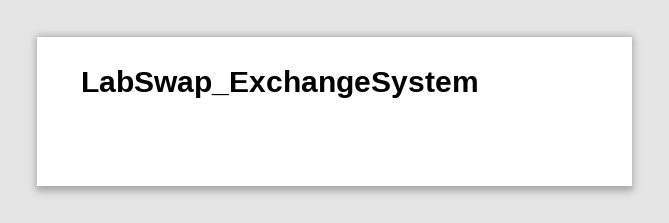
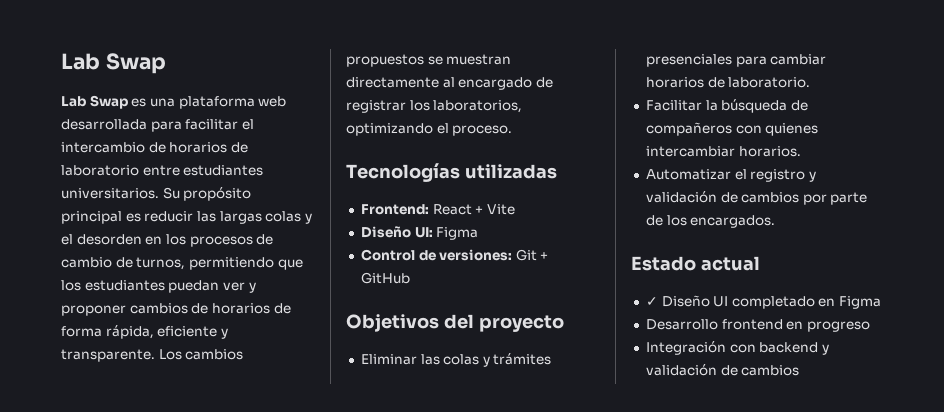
[81,70,479,98] LabSwap_ExchangeSystem -> [61,53,166,74] [61,95,287,109] [61,119,254,132] [61,142,248,153] [61,165,264,176] [61,187,252,201] [61,211,312,224] [61,234,274,247] [61,257,303,270] [61,280,256,293] [61,303,291,316] [61,325,228,339] [61,349,244,362] [346,54,512,67] [346,77,553,90] [346,100,523,113] [346,123,513,136] [346,163,557,182] [360,204,515,215] [360,226,479,240] [360,249,549,261] [360,272,410,284] [346,314,564,332] [360,353,552,367] [645,54,827,67] [645,77,811,88] [645,99,808,113] [645,122,819,136] [645,146,801,157] [645,169,816,182] [645,191,868,205] [645,215,776,228] [631,256,760,271] [645,295,882,309] [645,319,870,332] [645,341,829,355] [645,364,800,376] Lab Swap // Lab Swap es una plataforma web desarrollada para facilitar el intercambio de horarios de laboratorio entre estudiantes universitarios. Su propósito principal es reducir las largas colas y el desorden en los procesos de cambio de turnos, permitiendo que los estudiantes puedan ver y proponer cambios de horarios de forma rápida, eficiente y transparente. Los cambios propuestos se muestran directamente al encargado de registrar los laboratorios, optimizando el proceso. // Tecnologías utilizadas // Frontend: React + Vite // Diseño UI: Figma // Control de versiones: Git + GitHub // Objetivos del proyecto // Eliminar las colas y trámites presenciales para cambiar horarios de laboratorio. // Facilitar la búsqueda de compañeros con quienes intercambiar horarios. // Automatizar el registro y validación de cambios por parte de los encargados. // Estado actual // ✓ Diseño UI completado en Figma // Desarrollo frontend en progreso // Integración con backend y validación de cambios

